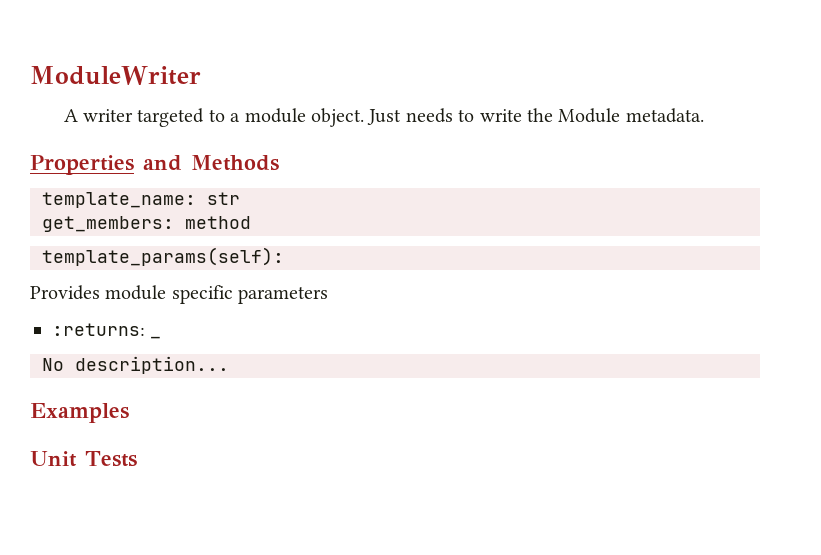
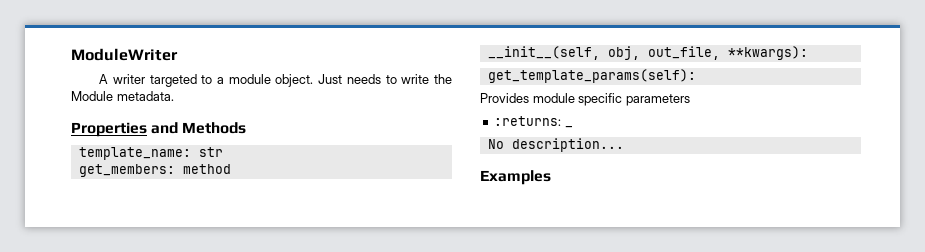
[42,247,284,266] template_params(self): -> [487,46,808,60] [487,69,696,83] __init__(self, obj, out_file, **kwargs): // get_template_params(self):
[30,451,137,467] // Unit Tests -> (551, 177) none

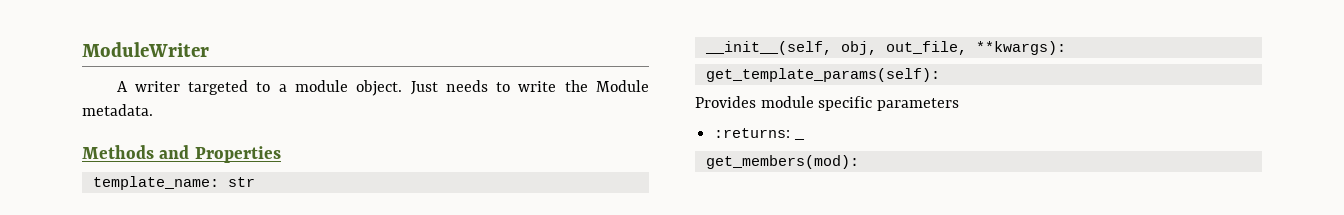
(174, 96) none -> [82,145,190,159] Methods and
[151,122,247,134] and Methods -> (281, 154) none
[78,164,231,177] // get_members: method -> (255, 182) none
[487,138,624,152] [480,170,551,185] No description... // Examples -> [705,155,859,169] get_members(mod):

